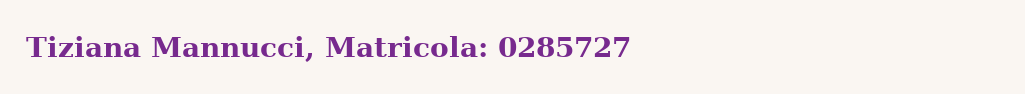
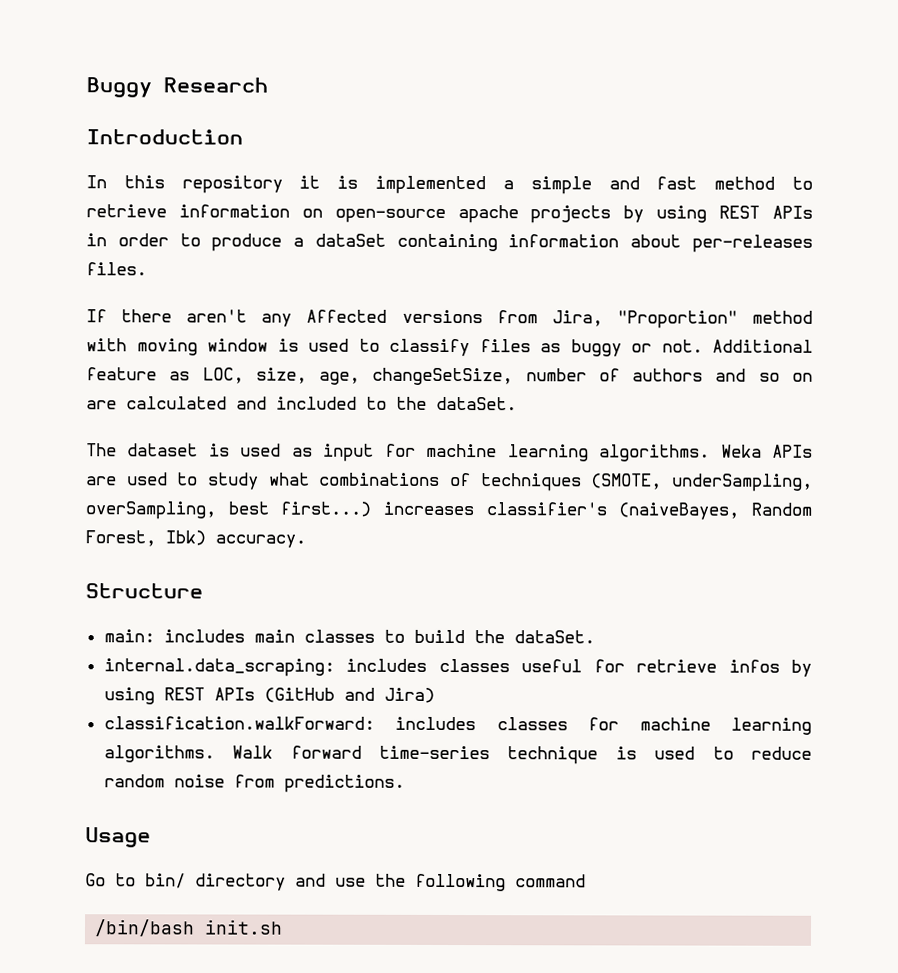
[26,36,631,62] Tiziana Mannucci, Matricola: 0285727 -> [86,77,268,98] [86,129,243,145] [86,175,814,195] [86,204,814,224] [86,233,813,253] [86,262,147,276] [86,309,813,329] [86,338,813,357] [86,367,813,386] [86,396,517,411] [86,443,814,462] [86,472,813,492] [85,501,812,520] [85,530,306,548] [85,583,203,599] [103,629,595,644] [103,658,812,677] [103,687,435,705] [103,716,812,735] [103,745,813,765] [103,774,405,793] [85,827,151,848] [85,873,586,892] [94,919,284,937] Buggy Research // Introduction // In this repository it is implemented a simple and fast method to retrieve information on open-source apache projects by using REST APIs in order to produce a dataSet containing information about per-releases files. // If there aren't any Affected versions from Jira, "Proportion" method with moving window is used to classify files as buggy or not. Additional feature as LOC, size, age, changeSetSize, number of authors and so on are calculated and included to the dataSet. // The dataset is used as input for machine learning algorithms. Weka APIs are used to study what combinations of techniques (SMOTE, underSampling, overSampling, best first...) increases classifier's (naiveBayes, Random Forest, Ibk) accuracy. // Structure // main: includes main classes to build the dataSet. // internal.data_scraping: includes classes useful for retrieve infos by using REST APIs (GitHub and Jira) // classification.walkForward: includes classes for machine learning algorithms. Walk forward time-series technique is used to reduce random noise from predictions. // Usage // Go to bin/ directory and use the following command // /bin/bash init.sh

